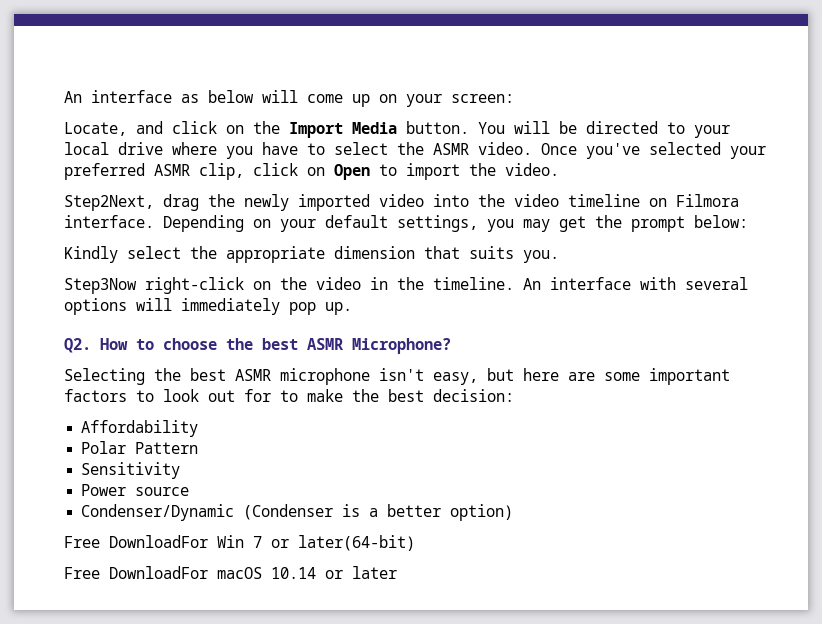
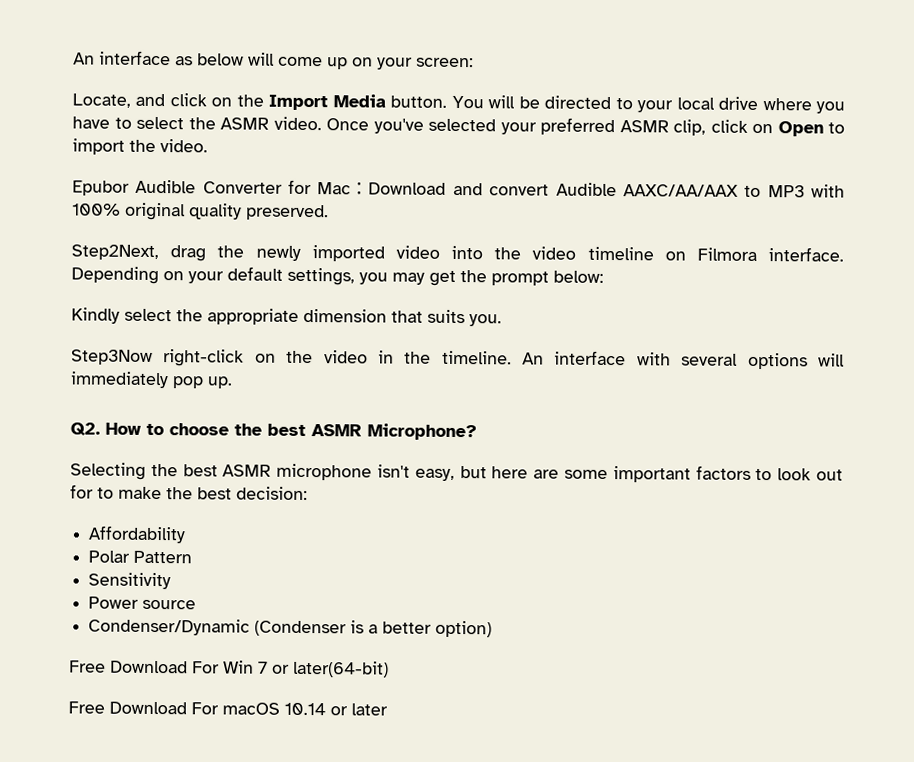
(559, 169) none -> [72,179,846,198] [72,202,329,221] // Epubor Audible Converter for Mac：Download and convert Audible AAXC/AA/AAX to MP3 with 100% original quality preserved.
[109,535,208,548] DownloadFor -> [110,660,220,674] Download For
[109,566,208,579] DownloadFor -> [109,701,219,715] Download For

